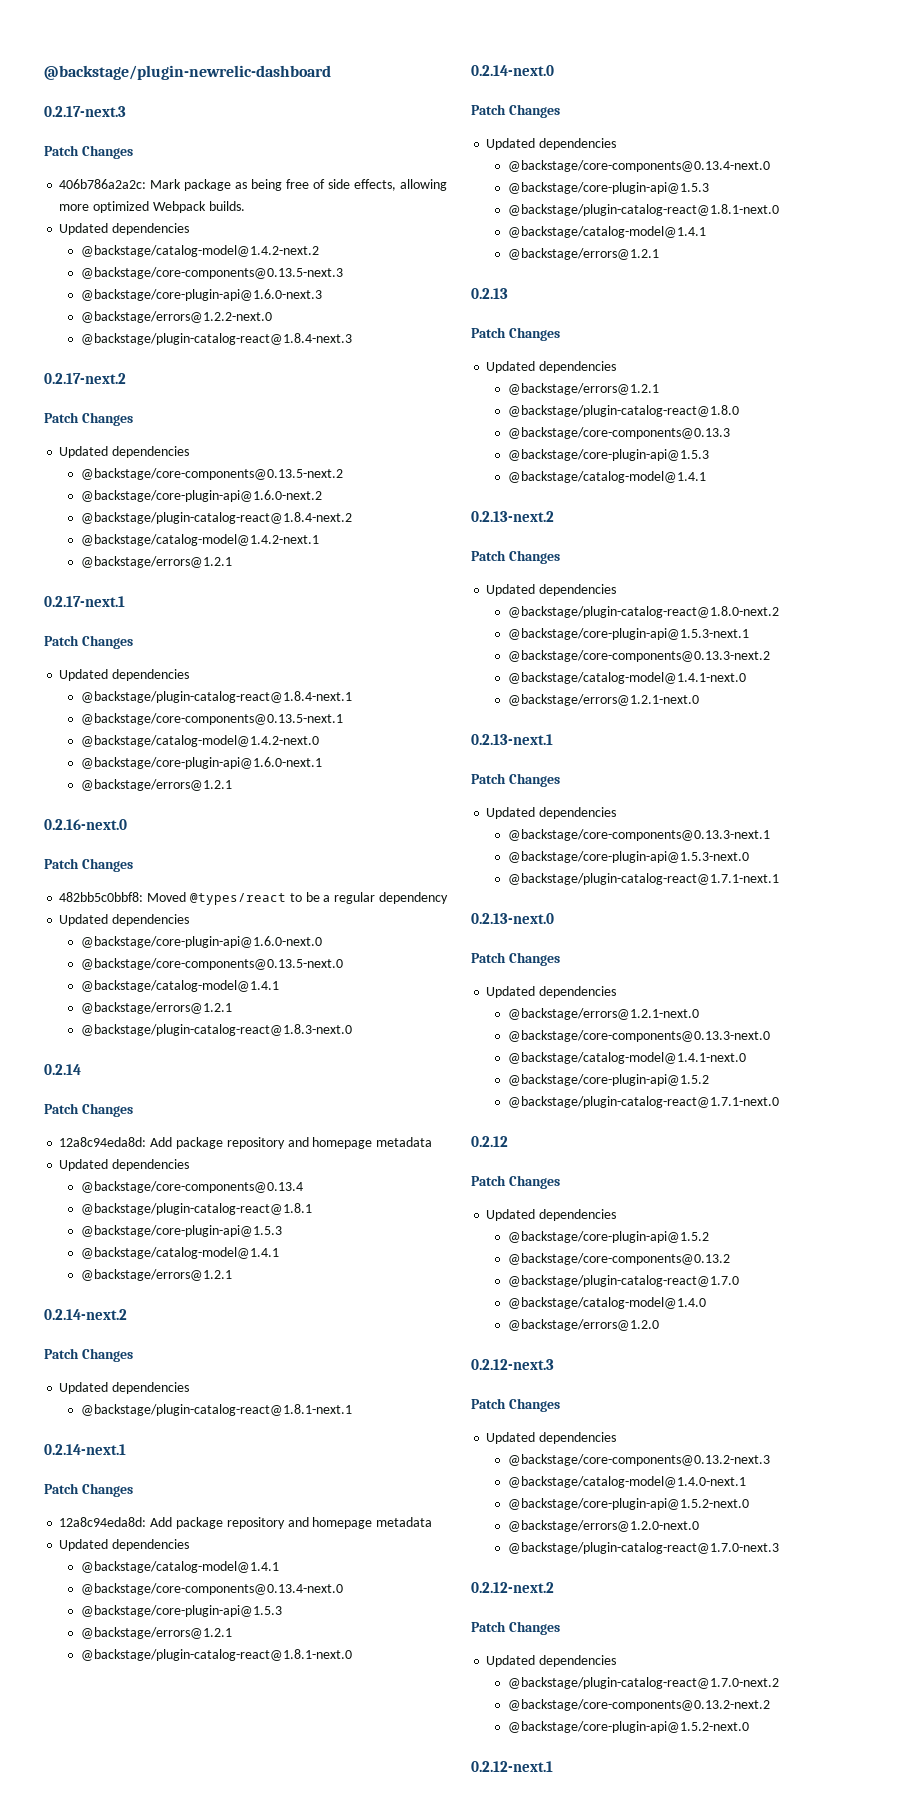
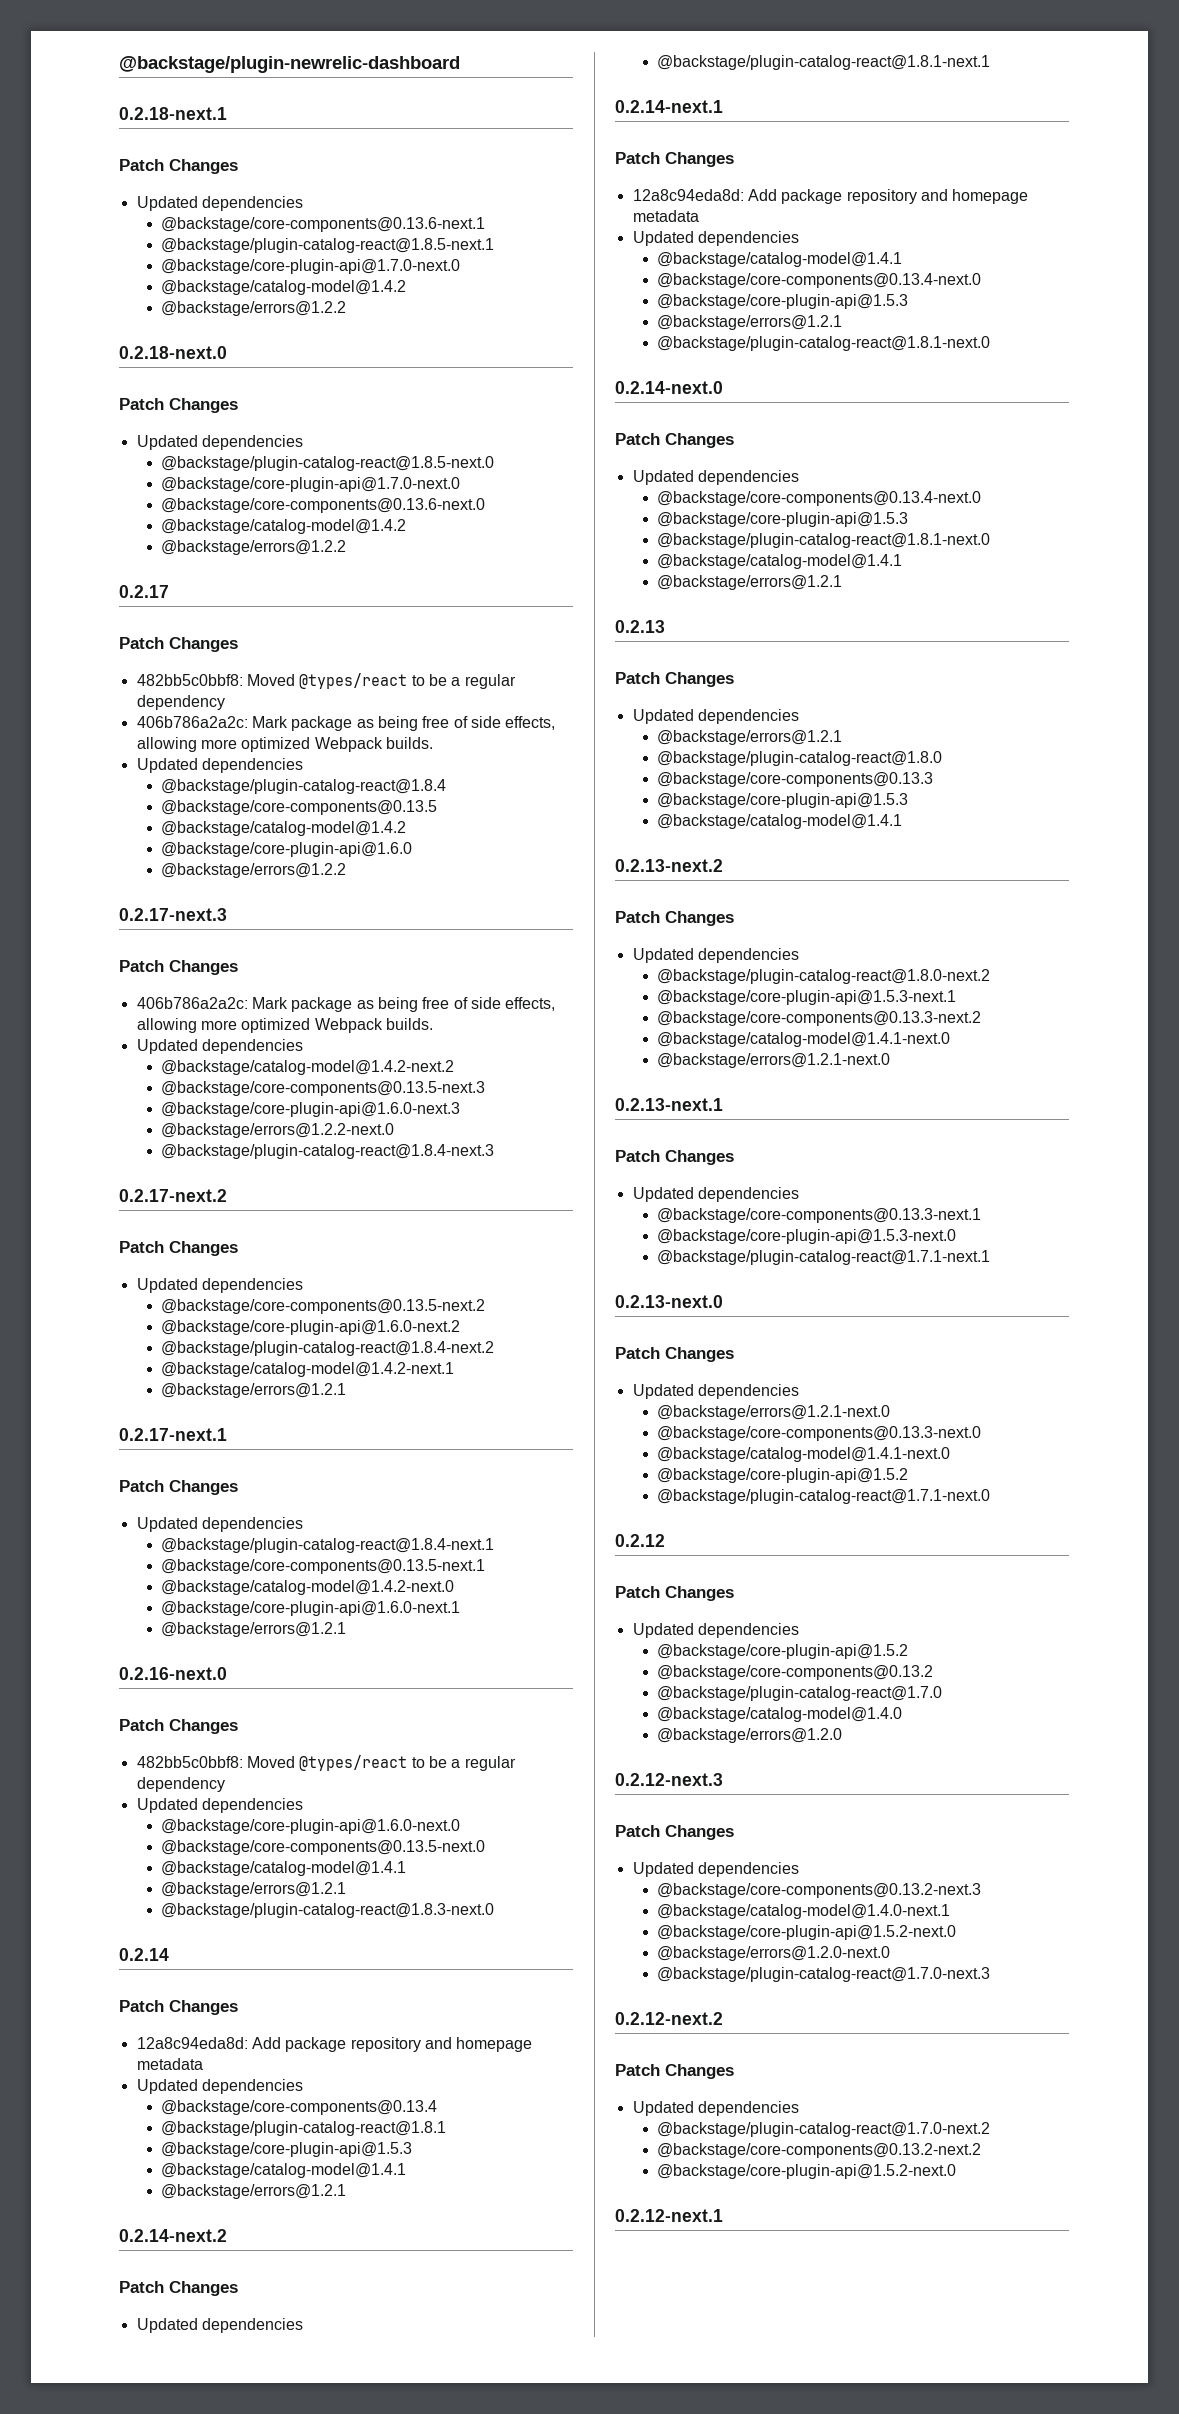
(331, 72) none -> [119,107,227,120] [119,159,238,174] [136,196,303,211] [161,217,486,232] [161,238,495,253] [161,259,461,274] [161,280,407,295] [161,301,347,316] [119,346,227,359] [119,398,238,413] [136,435,303,450] [161,456,495,471] [161,477,461,492] [161,498,486,513] [161,519,407,534] [161,540,347,555] [119,585,169,598] [119,637,238,652] [136,673,516,689] [136,695,225,710] [136,716,556,731] [136,737,433,752] [136,758,303,773] [161,779,447,794] [161,800,438,815] [161,821,407,836] [161,842,413,857] [161,863,347,878] // 0.2.18-next.1 // Patch Changes // Updated dependencies // @backstage/core-components@0.13.6-next.1 // @backstage/plugin-catalog-react@1.8.5-next.1 // @backstage/core-plugin-api@1.7.0-next.0 // @backstage/catalog-model@1.4.2 // @backstage/errors@1.2.2 // 0.2.18-next.0 // Patch Changes // Updated dependencies // @backstage/plugin-catalog-react@1.8.5-next.0 // @backstage/core-plugin-api@1.7.0-next.0 // @backstage/core-components@0.13.6-next.0 // @backstage/catalog-model@1.4.2 // @backstage/errors@1.2.2 // 0.2.17 // Patch Changes // 482bb5c0bbf8: Moved @types/react to be a regular dependency // 406b786a2a2c: Mark package as being free of side effects, allowing more optimized Webpack builds. // Updated dependencies // @backstage/plugin-catalog-react@1.8.4 // @backstage/core-components@0.13.5 // @backstage/catalog-model@1.4.2 // @backstage/core-plugin-api@1.6.0 // @backstage/errors@1.2.2

